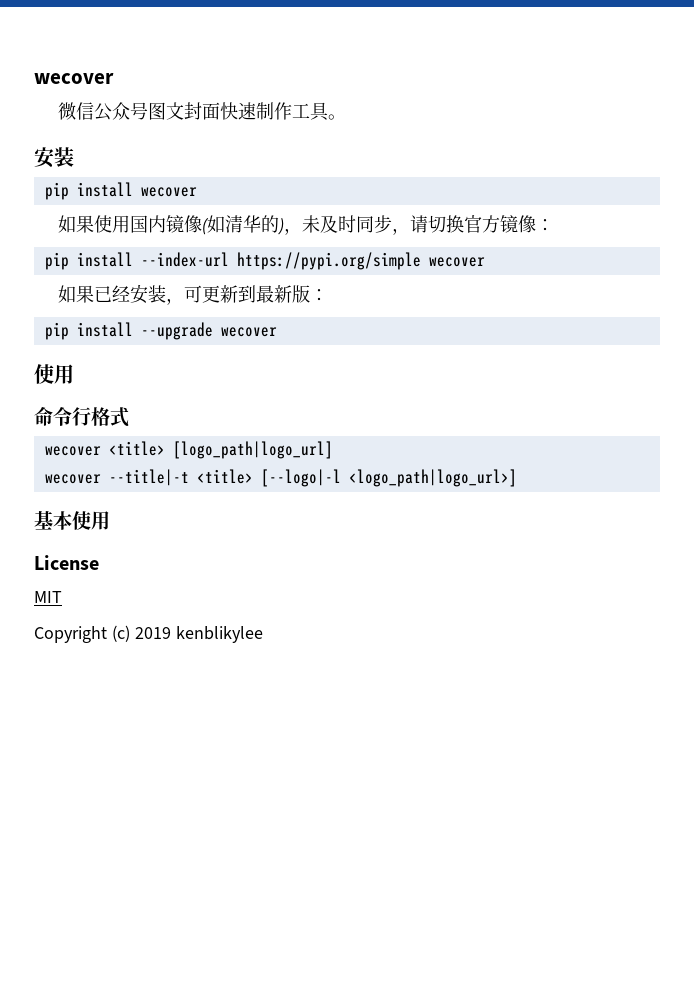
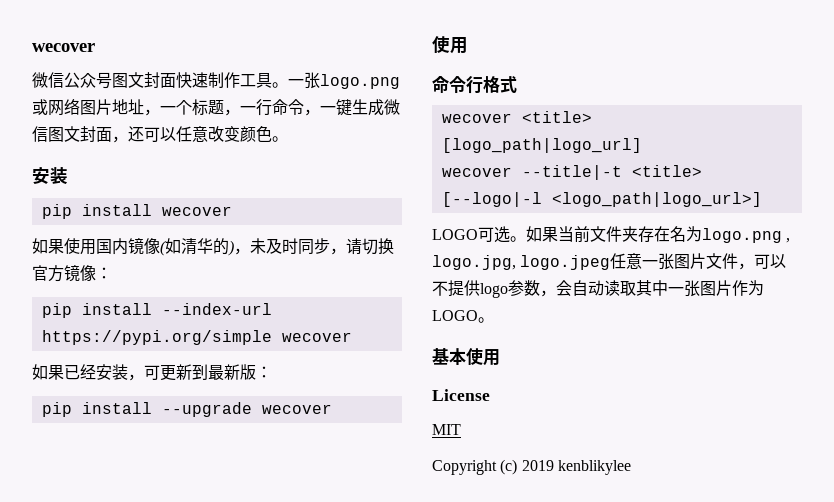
(346, 117) none -> [288,72,400,89] [32,98,400,116] [32,126,288,143] 一张logo.png或网络图片地址，一个标题，一行命令，一键生成微信图文封面，还可以任意改变颜色。
(517, 478) none -> [432,226,791,243] [432,253,787,270] [432,280,764,298] [432,310,494,323] // LOGO可选。如果当前文件夹存在名为logo.png , logo.jpg, logo.jpeg任意一张图片文件，可以不提供logo参数，会自动读取其中一张图片作为LOGO。

